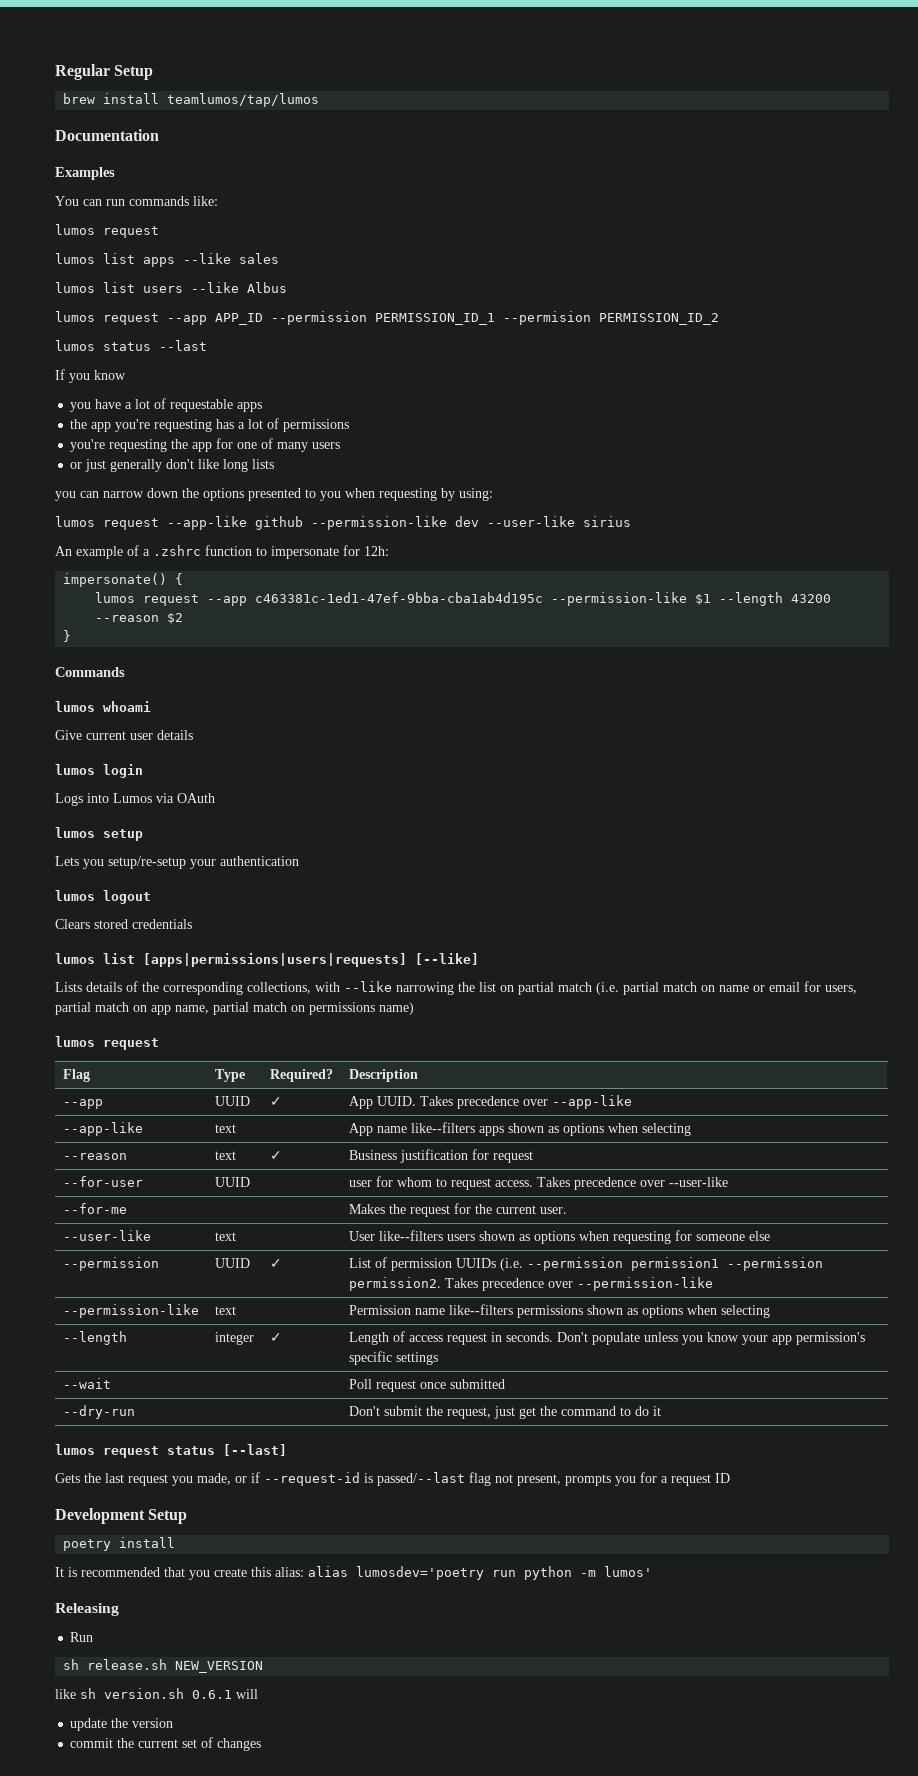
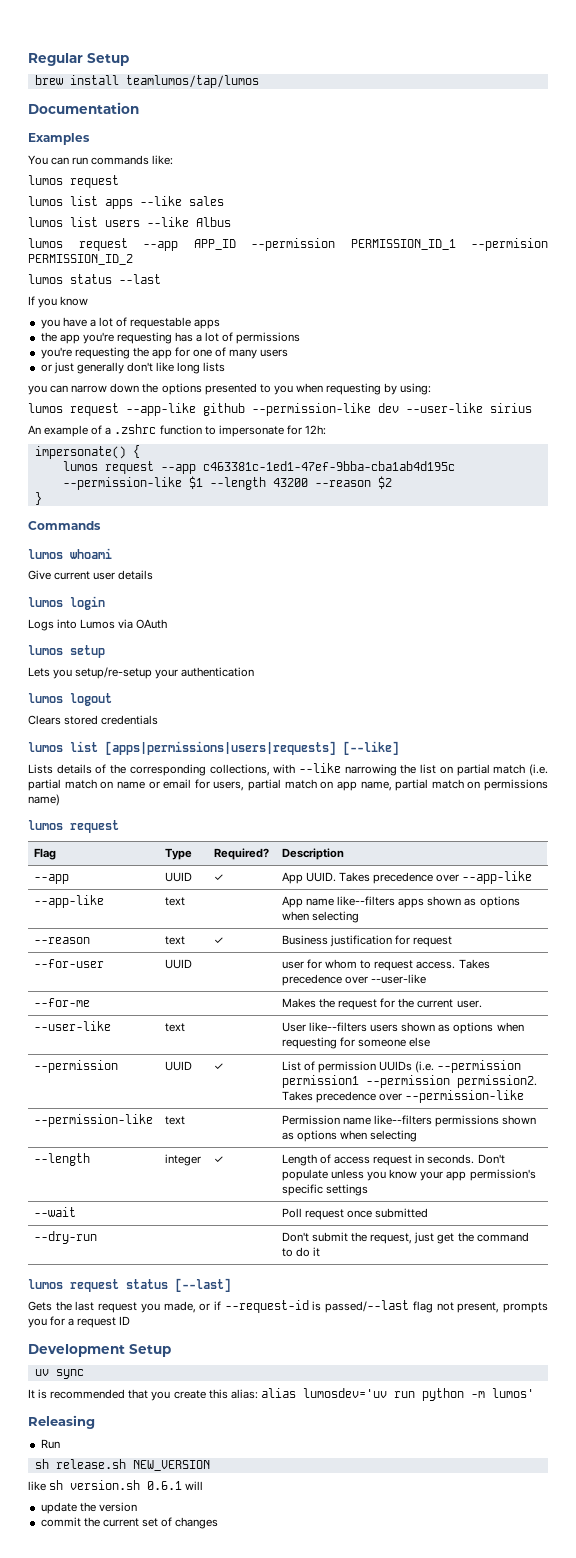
[63,1537,176,1551] poetry install -> [34,1369,84,1379] uv sync
[356,1566,484,1580] lumosdev='poetry -> [302,1388,387,1398] lumosdev='uv

